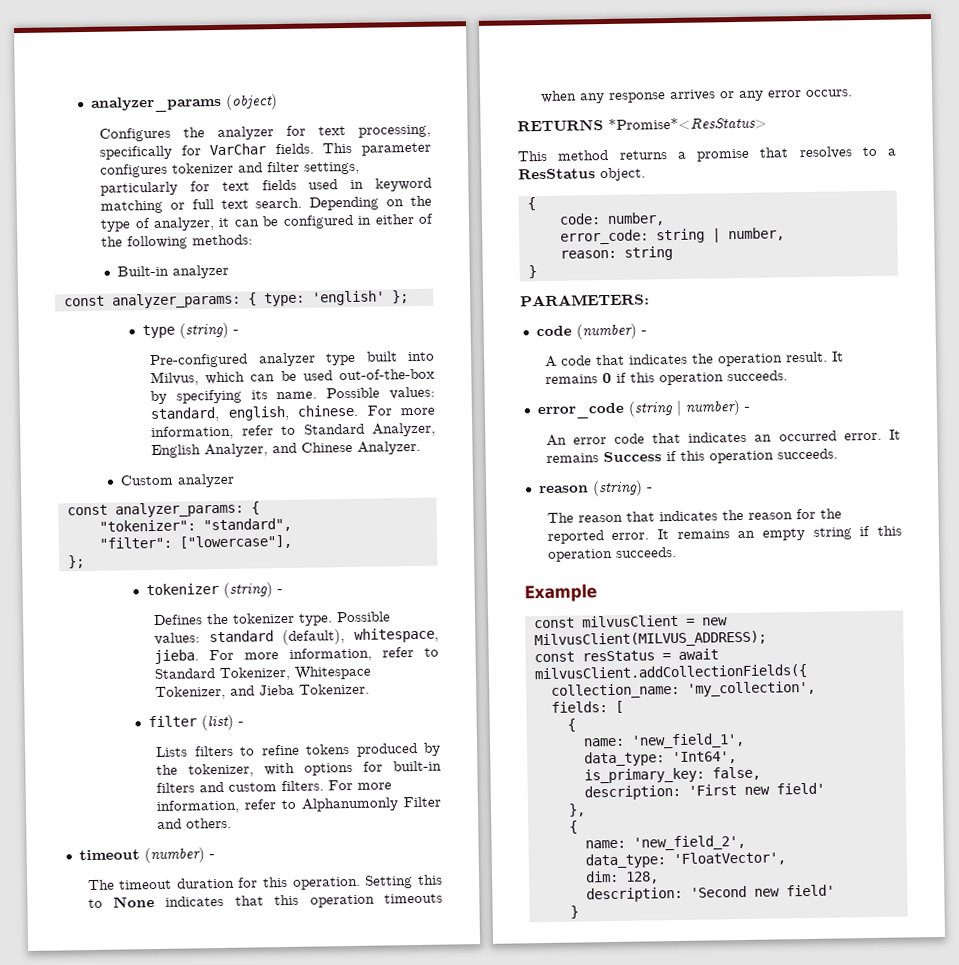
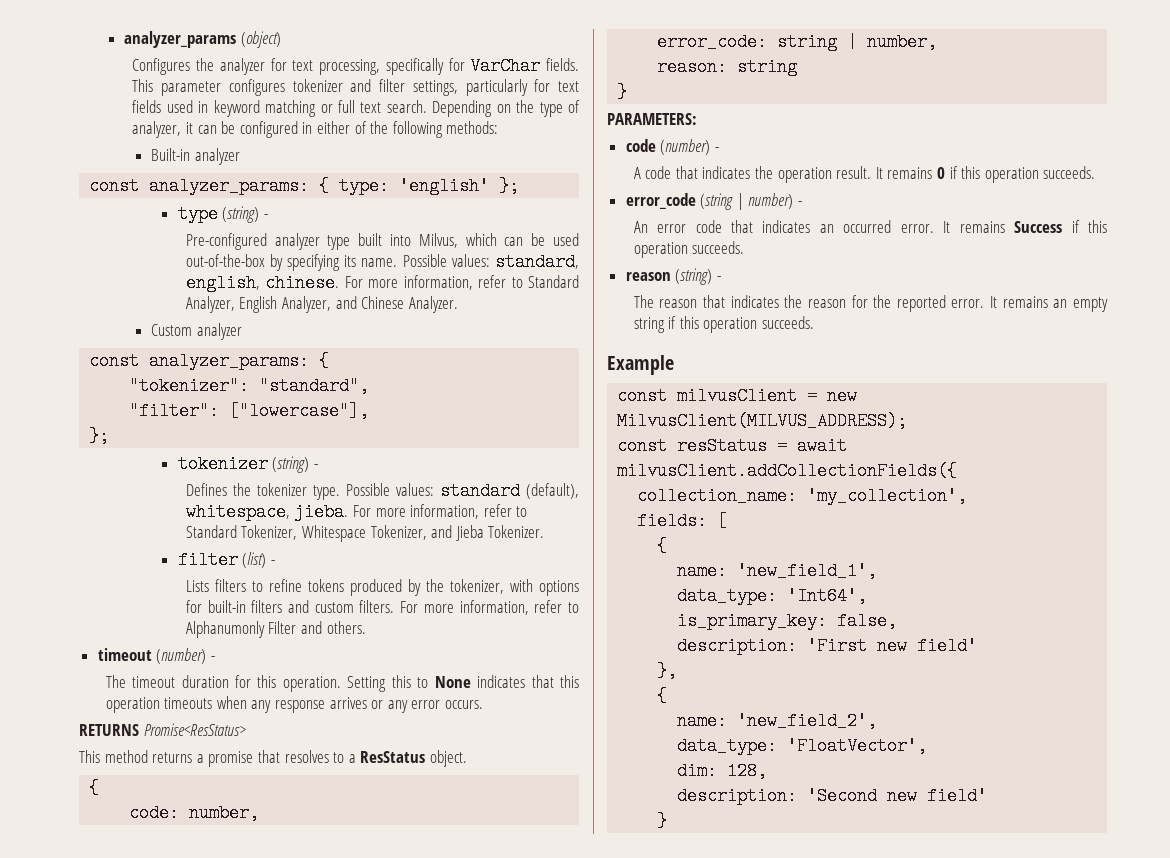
[608,116,767,131] *Promise*<ResStatus> -> [143,723,246,736] Promise<ResStatus>

